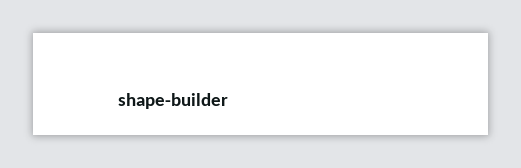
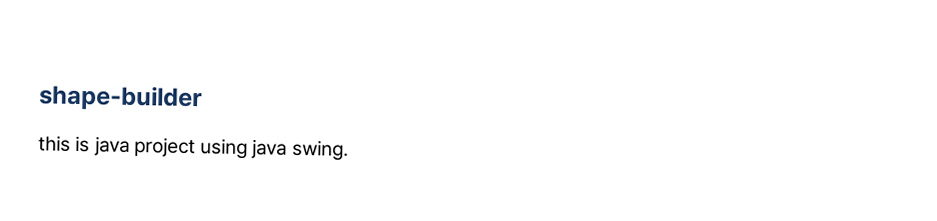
(228, 101) none -> [38,135,349,161] // this is java project using java swing.

